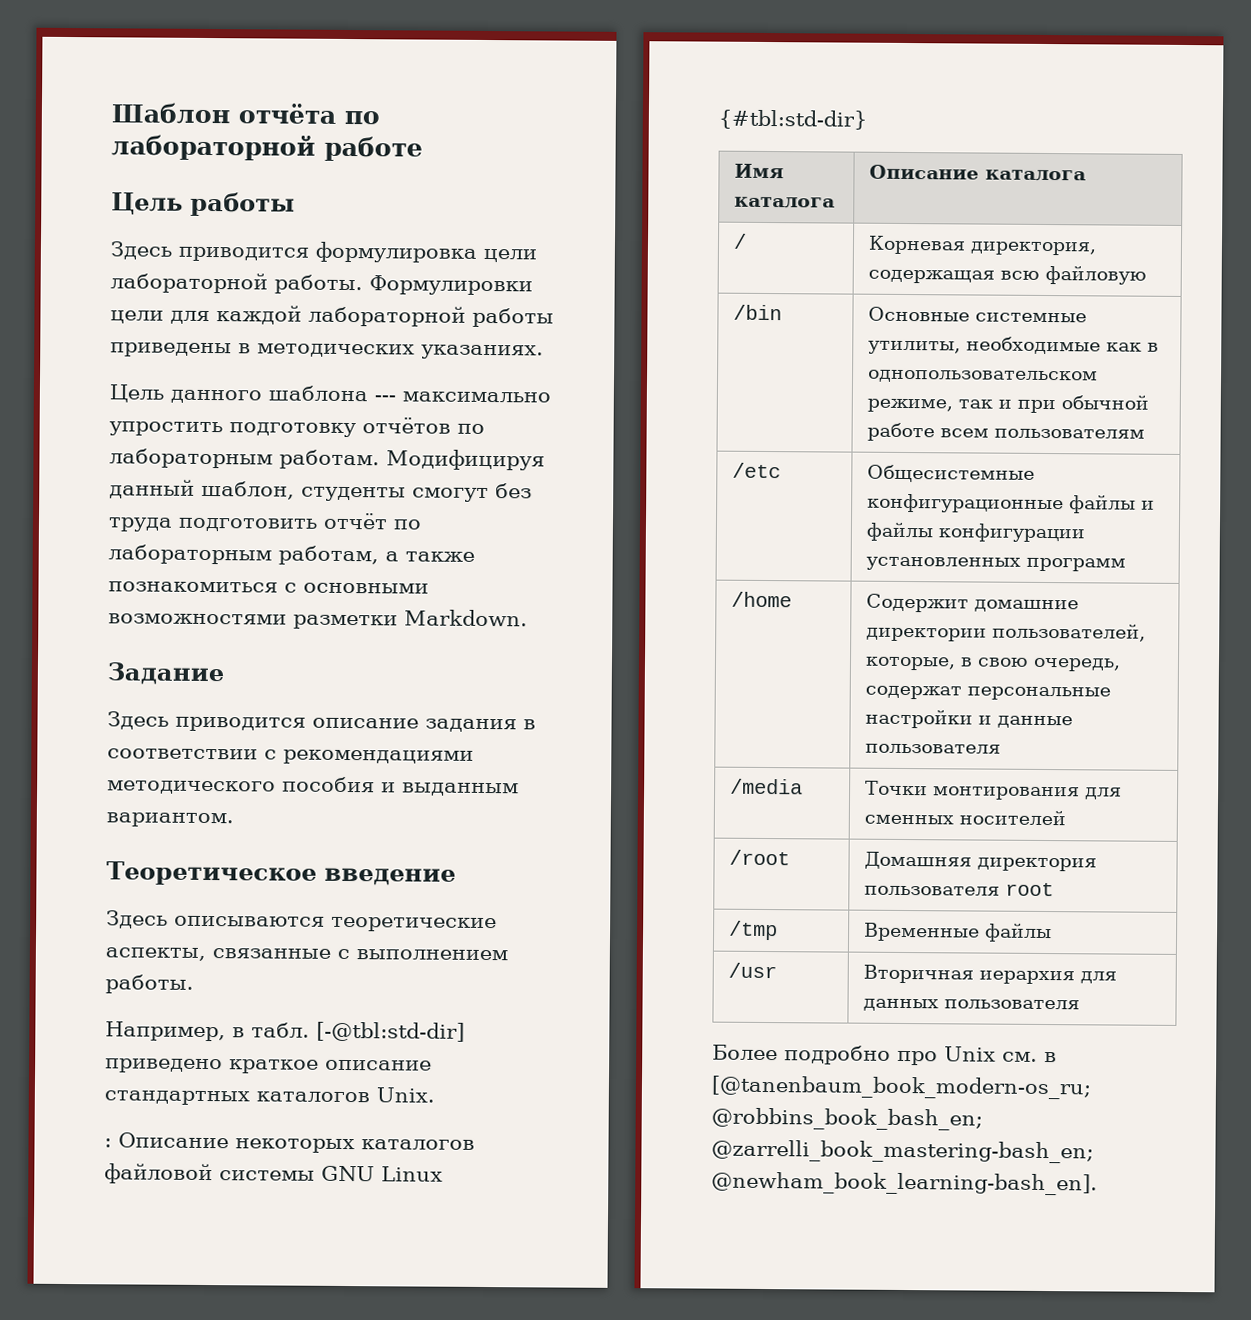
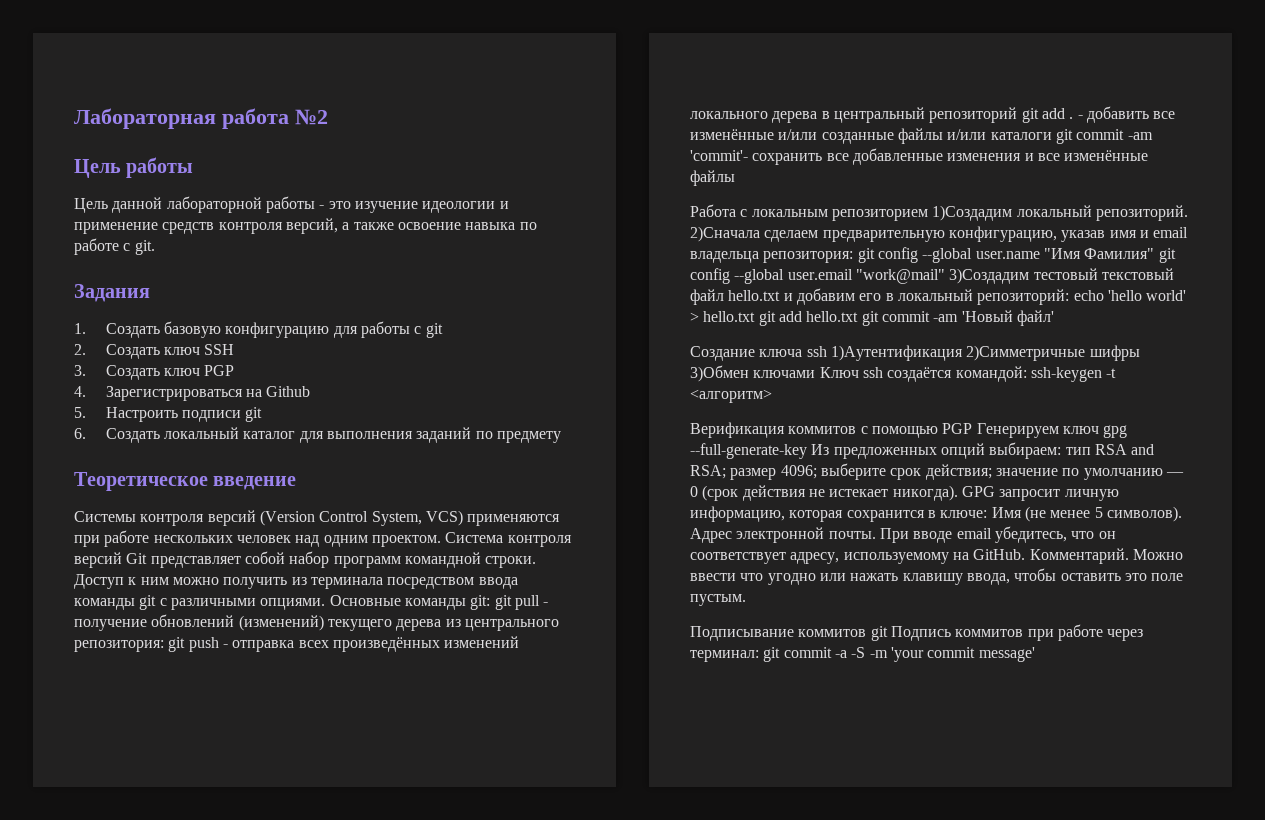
[111,102,380,125] [111,134,423,162] [111,191,295,217] [110,241,537,263] [110,272,533,296] [110,305,554,328] [110,342,544,360] [109,384,551,404] [109,417,485,438] [109,448,545,471] [109,479,532,503] [108,512,421,532] [108,544,475,566] [108,581,429,594] [108,609,528,630] [107,662,224,686] [107,711,536,733] [107,748,474,765] [107,776,519,797] [106,812,234,828] [106,861,456,886] [106,910,497,933] [105,947,508,962] [105,974,194,994] [105,1021,465,1042] [105,1058,432,1074] [104,1087,435,1106] [104,1132,475,1154] [104,1163,443,1185] [718,109,867,130] [733,163,784,179] [733,196,835,209] [868,164,1086,182] [732,233,747,249] [867,235,1097,256] [867,264,1147,285] [732,304,782,321] [867,306,1087,323] [867,336,1159,355] [866,369,1098,384] [866,394,1149,414] [866,422,1145,442] [731,462,781,479] [866,464,1035,483] [866,493,1155,514] [865,521,1085,543] [865,556,1126,572] [730,591,792,608] [865,593,1079,613] [865,622,1146,642] [864,656,1121,672] [864,685,1111,701] [864,708,1073,729] [864,743,1001,754] [729,778,803,795] [864,780,1122,801] [863,809,1066,826] [728,849,790,866] [863,851,1097,872] [863,882,1054,897] [728,920,778,941] [862,922,1052,943] [727,962,777,979] [862,964,1117,985] [862,998,1080,1012] [712,1044,1057,1066] [711,1075,1092,1100] [711,1107,983,1131] [711,1139,1094,1164] [711,1171,1098,1196] Шаблон отчёта по лабораторной работе // Цель работы // Здесь приводится формулировка цели лабораторной работы. Формулировки цели для каждой лабораторной работы приведены в методических указаниях. // Цель данного шаблона --- максимально упростить подготовку отчётов по лабораторным работам. Модифицируя данный шаблон, студенты смогут без труда подготовить отчёт по лабораторным работам, а также познакомиться с основными возможностями разметки Markdown. // Задание // Здесь приводится описание задания в соответствии с рекомендациями методического пособия и выданным вариантом. // Теоретическое введение // Здесь описываются теоретические аспекты, связанные с выполнением работы. // Например, в табл. [-@tbl:std-dir] приведено краткое описание стандартных каталогов Unix. // : Описание некоторых каталогов файловой системы GNU Linux {#tbl:std-dir} // Имя каталога | Описание каталога // / | Корневая директория, содержащая всю файловую // /bin | Основные системные утилиты, необходимые как в однопользовательском режиме, так и при обычной работе всем пользователям // /etc | Общесистемные конфигурационные файлы и файлы конфигурации установленных программ // /home | Содержит домашние директории пользователей, которые, в свою очередь, содержат персональные настройки и данные пользователя // /media | Точки монтирования для сменных носителей // /root | Домашняя директория пользователя root // /tmp | Временные файлы // /usr | Вторичная иерархия для данных пользователя // Более подробно про Unix см. в [@tanenbaum_book_modern-os_ru; @robbins_book_bash_en; @zarrelli_book_mastering-bash_en; @newham_book_learning-bash_en]. -> [74,108,328,129] [74,157,194,178] [74,196,509,213] [74,218,537,234] [74,238,155,255] [74,284,150,302] [74,321,443,338] [74,344,235,359] [74,365,235,380] [74,386,311,401] [74,407,263,422] [74,427,561,443] [74,472,297,491] [74,510,561,526] [74,530,572,547] [74,551,537,568] [74,574,518,589] [74,595,549,610] [74,614,559,631] [74,636,520,652] [690,106,1176,123] [690,128,1153,144] [690,148,1149,165] [690,170,735,186] [690,204,1188,221] [690,226,1189,242] [690,247,1176,263] [690,268,1174,284] [690,288,1187,305] [690,310,1054,326] [690,345,1140,361] [690,365,1117,382] [690,389,772,403] [690,422,1128,438] [690,442,1155,459] [690,463,1184,480] [690,485,1119,501] [690,506,1182,522] [690,526,1116,543] [690,548,1183,564] [690,568,1184,585] [690,594,746,606] [690,624,1144,641] [690,647,1035,662] Лабораторная работа №2 // Цель работы // Цель данной лабораторной работы - это изучение идеологии и применение средств контроля версий, а также освоение навыка по работе с git. // Задания // 1. Создать базовую конфигурацию для работы с git // 2. Создать ключ SSH // 3. Создать ключ PGP // 4. Зарегистрироваться на Github // 5. Настроить подписи git // 6. Создать локальный каталог для выполнения заданий по предмету // Теоретическое введение // Системы контроля версий (Version Control System, VCS) применяются при работе нескольких человек над одним проектом. Система контроля версий Git представляет собой набор программ командной строки. Доступ к ним можно получить из терминала посредством ввода команды git с различными опциями. Основные команды git: git pull - получение обновлений (изменений) текущего дерева из центрального репозитория: git push - отправка всех произведённых изменений локального дерева в центральный репозиторий git add . - добавить все изменённые и/или созданные файлы и/или каталоги git commit -am 'commit'- сохранить все добавленные изменения и все изменённые файлы // Работа с локальным репозиторием 1)Создадим локальный репозиторий. 2)Сначала сделаем предварительную конфигурацию, указав имя и email владельца репозитория: git config --global user.name "Имя Фамилия" git config --global user.email "work@mail" 3)Создадим тестовый текстовый файл hello.txt и добавим его в локальный репозиторий: echo 'hello world' > hello.txt git add hello.txt git commit -am 'Новый файл' // Создание ключа ssh 1)Аутентификация 2)Симметричные шифры 3)Обмен ключами Ключ ssh создаётся командой: ssh-keygen -t <алгоритм> // Верификация коммитов с помощью PGP Генерируем ключ gpg --full-generate-key Из предложенных опций выбираем: тип RSA and RSA; размер 4096; выберите срок действия; значение по умолчанию — 0 (срок действия не истекает никогда). GPG запросит личную информацию, которая сохранится в ключе: Имя (не менее 5 символов). Адрес электронной почты. При вводе email убедитесь, что он соответствует адресу, используемому на GitHub. Комментарий. Можно ввести что угодно или нажать клавишу ввода, чтобы оставить это поле пустым. // Подписывание коммитов git Подпись коммитов при работе через терминал: git commit -a -S -m 'your commit message'

